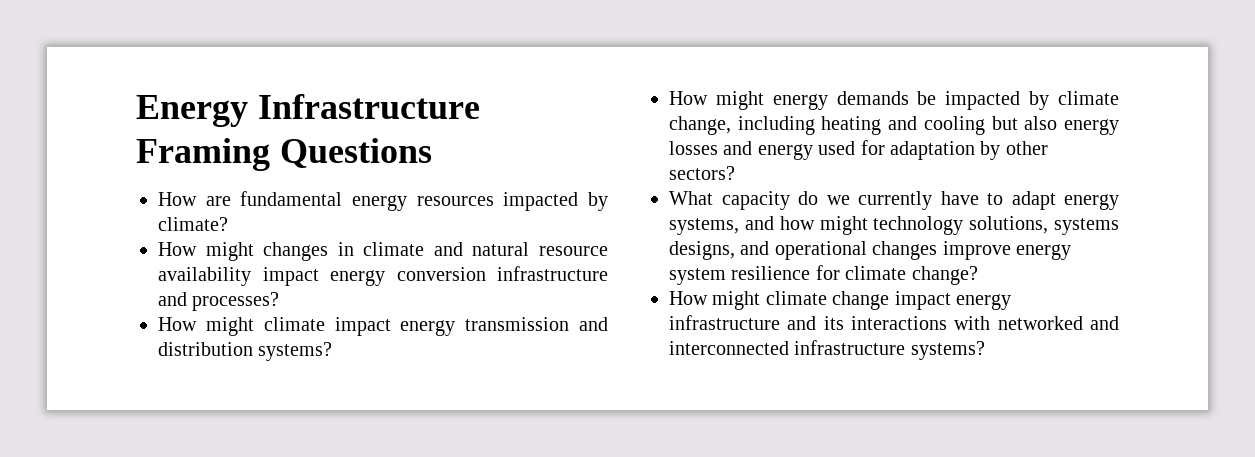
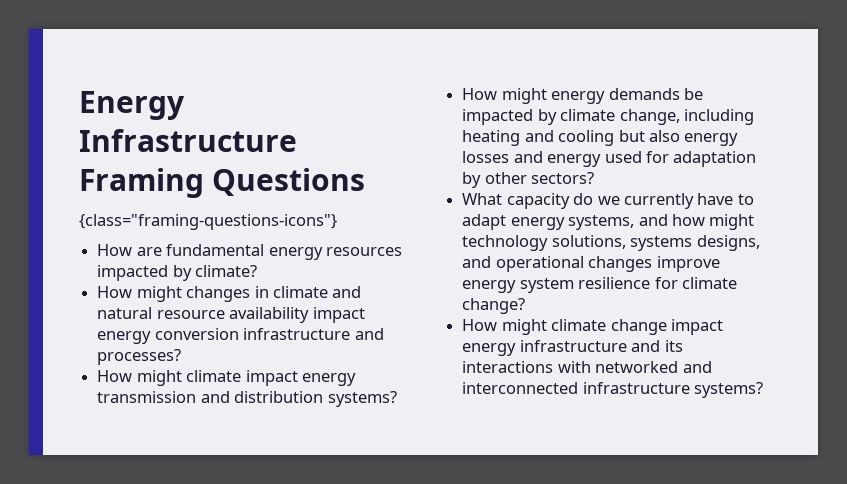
(432, 153) none -> [79,214,337,230] // {class="framing-questions-icons"}

